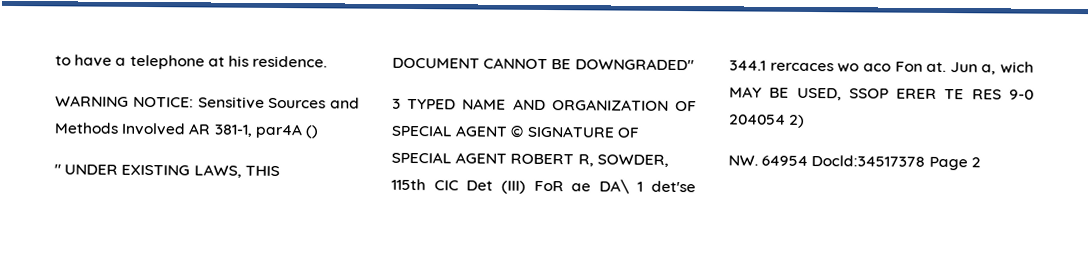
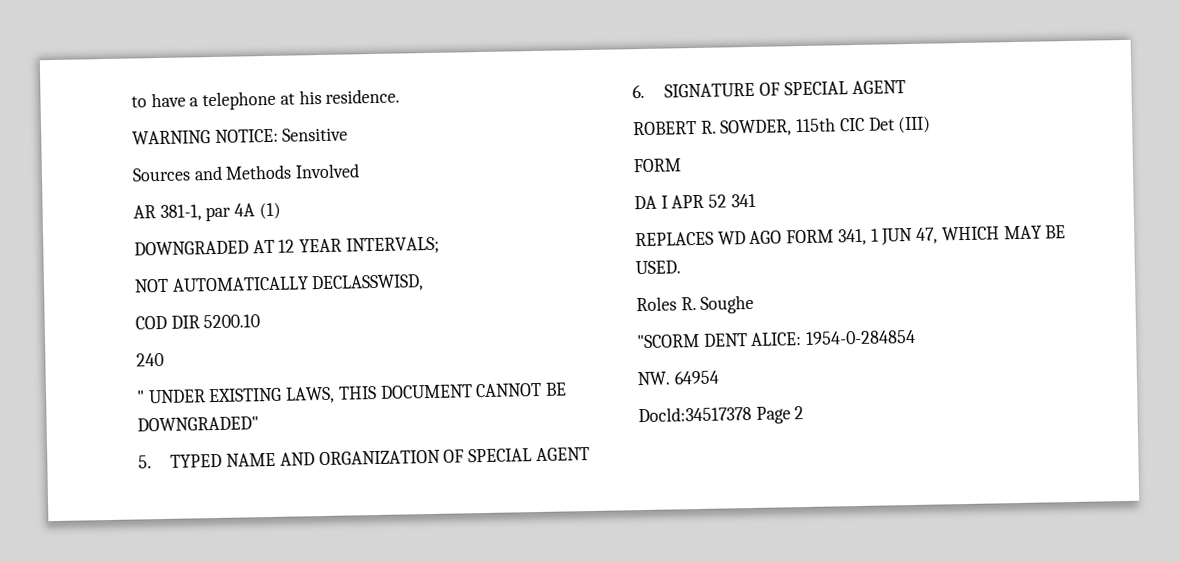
(265, 102) none -> (349, 134) //
(187, 129) none -> (361, 171) //
[254,123,319,139] par4A () -> [205,202,281,222] [134,236,440,256] [134,274,425,293] [135,314,261,330] [136,352,164,367] par 4A (1) // DOWNGRADED AT 12 YEAR INTERVALS; // NOT AUTOMATICALLY DECLASSWISD, // COD DIR 5200.10 // 240
[392,98,401,109] 3 -> [138,455,152,469] 5.
[510,124,525,138] © -> [632,84,645,99] // 6.
[510,153,594,167] ROBERT R, -> [633,120,717,136] // ROBERT R.
[533,179,696,194] [729,60,1034,75] [729,86,1034,101] [729,114,806,128] FoR ae DA\ 1 det'se 344.1 rercaces wo aco Fon at. Jun a, wich MAY BE USED, SSOP ERER TE RES 9-0 204054 2) -> [633,158,681,173] [634,193,756,210] [635,225,1067,247] [635,260,681,275] [636,294,755,314] [637,329,917,349] // FORM // DA I APR 52 341 // REPLACES WD AGO FORM 341, 1 JUN 47, WHICH MAY BE USED. // Roles R. Soughe // "SCORM DENT ALICE: 1954-0-284854
(809, 160) none -> (719, 377) //

